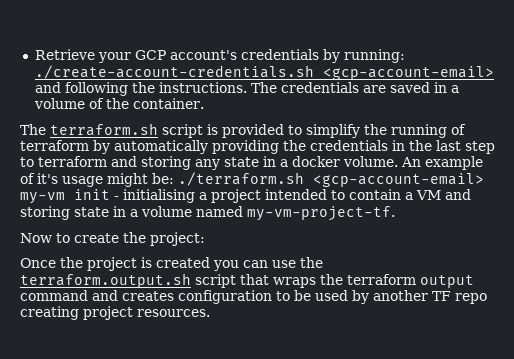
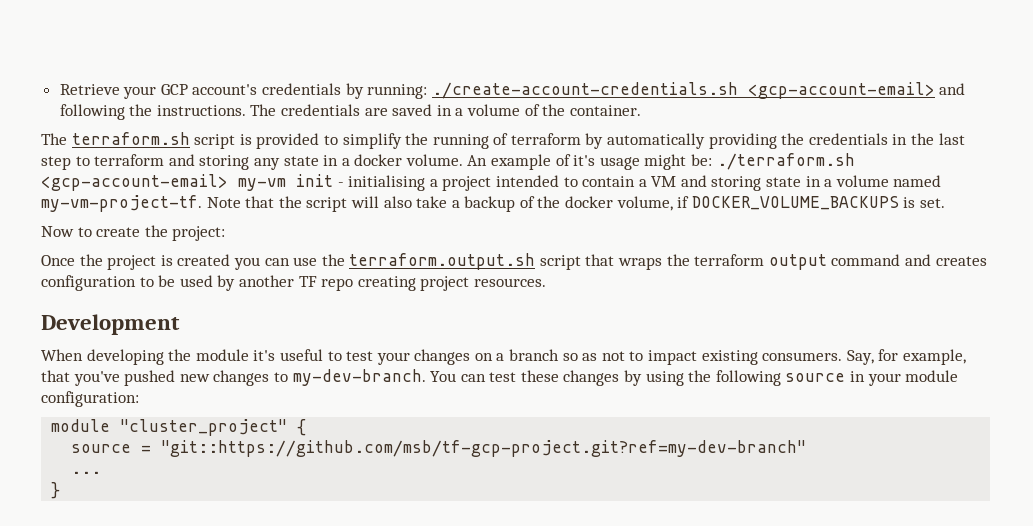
(395, 213) none -> [206,196,946,212] Note that the script will also take a backup of the docker volume, if DOCKER_VOLUME_BACKUPS is set.
(210, 313) none -> [41,314,180,335] [41,349,966,365] [41,369,959,386] [41,391,139,407] [51,419,307,436] [71,440,807,457] [71,471,102,474] [51,482,61,499] // Development // When developing the module it's useful to test your changes on a branch so as not to impact existing consumers. Say, for example, that you've pushed new changes to my-dev-branch. You can test these changes by using the following source in your module configuration: // module "cluster_project" { // source = "git::https://github.com/msb/tf-gcp-project.git?ref=my-dev-branch" // ... // }

